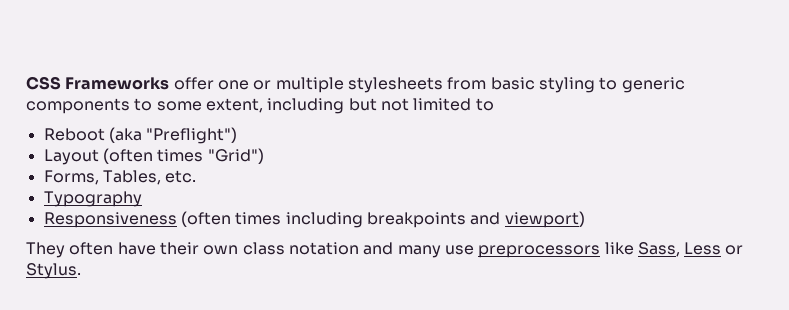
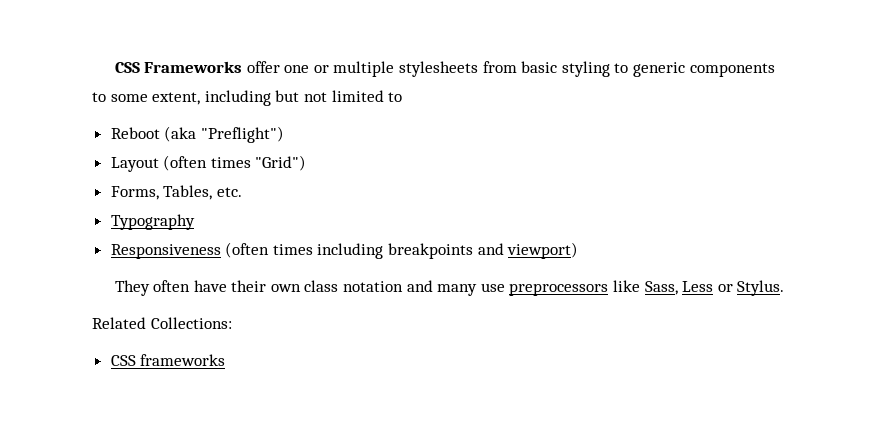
(81, 271) none -> [92,317,232,329] [110,354,226,366] // Related Collections: // CSS frameworks

